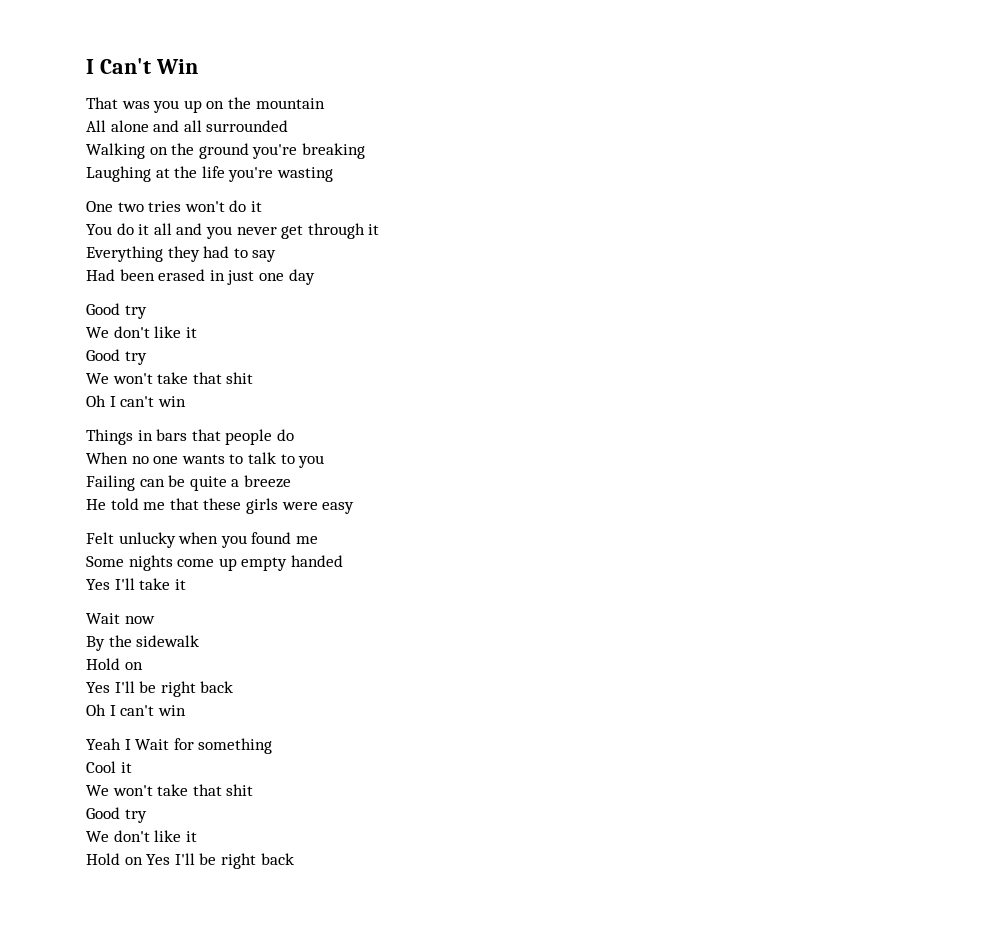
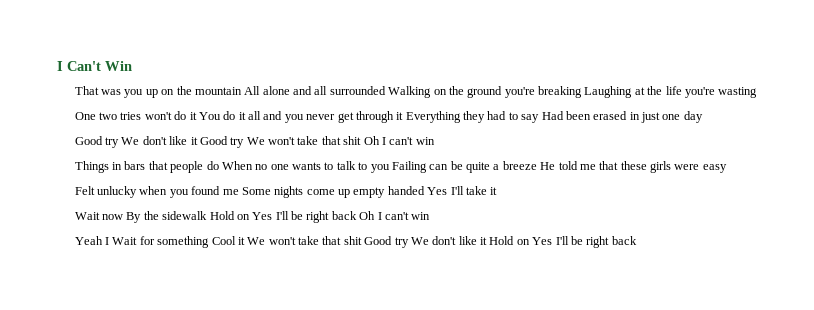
(325, 103) // -> (242, 91) none
(289, 126) // -> (386, 90) none
(365, 151) // -> (583, 92) none
(262, 206) // -> (197, 116) none
(380, 229) // -> (404, 116) none
(277, 256) // -> (540, 118) none
[86,326,197,338] [86,349,147,365] [86,372,254,384] // We don't like it // Good try // We won't take that shit // -> [121,136,362,148] We don't like it Good try We won't take that shit
(294, 435) // -> (219, 165) none
(325, 461) // -> (390, 168) none
(291, 481) // -> (537, 165) none
(318, 540) // -> (239, 192) none
(343, 561) // -> (425, 190) none
(155, 620) // -> (124, 217) none
[86,658,143,670] [86,681,234,697] // Hold on // Yes I'll be right back // -> [209,211,357,223] Hold on Yes I'll be right back
(273, 746) // -> (210, 242) none
[86,784,254,796] [86,807,147,823] [86,830,197,842] // We won't take that shit // Good try // We don't like it // -> [247,236,488,248] We won't take that shit Good try We don't like it

